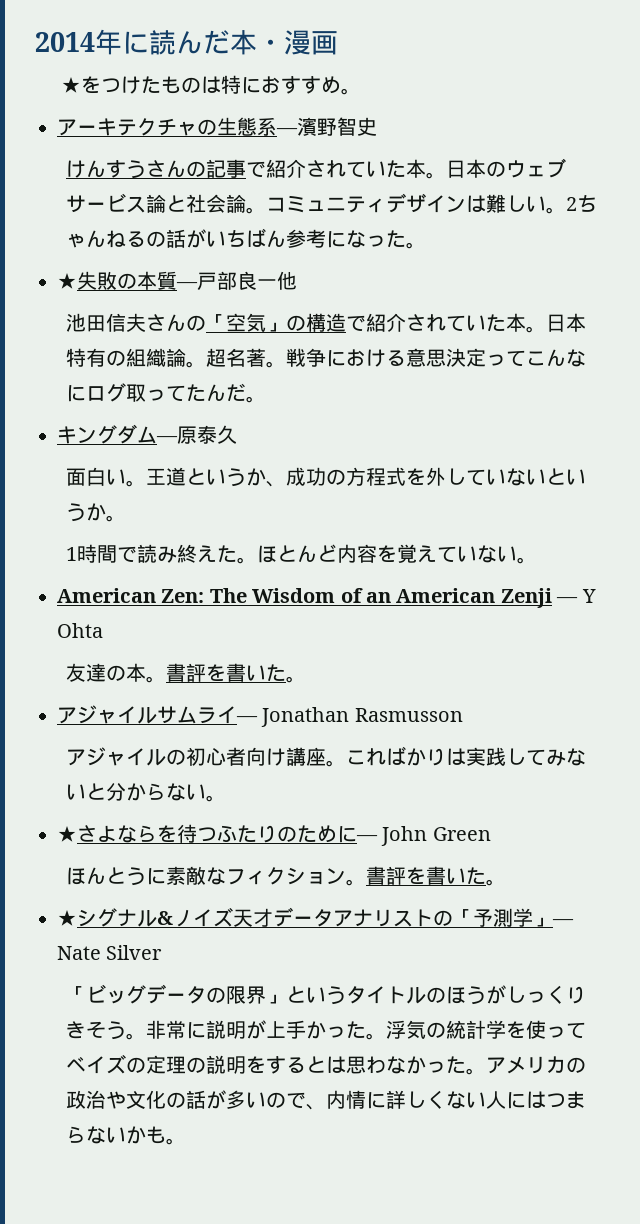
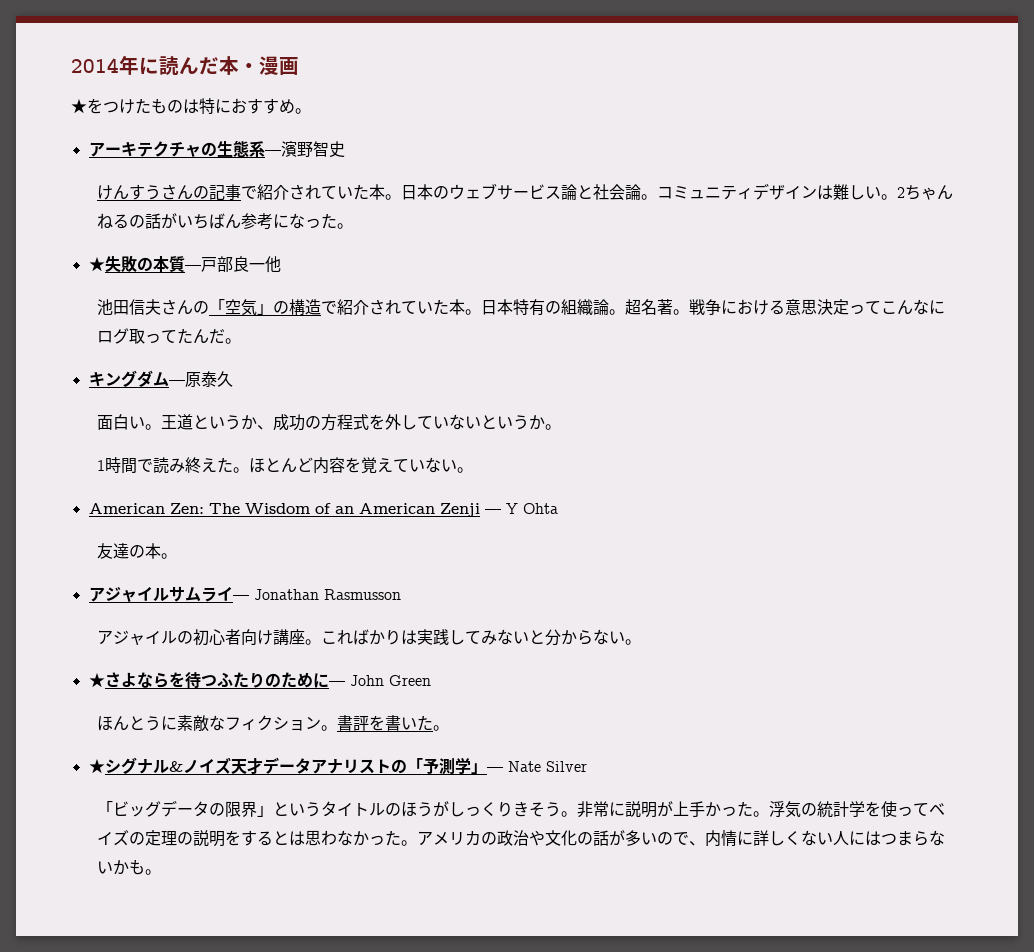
[166,663,307,683] 書評を書いた。 -> (177, 556) none

